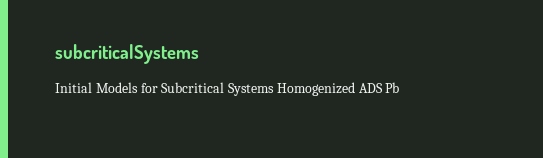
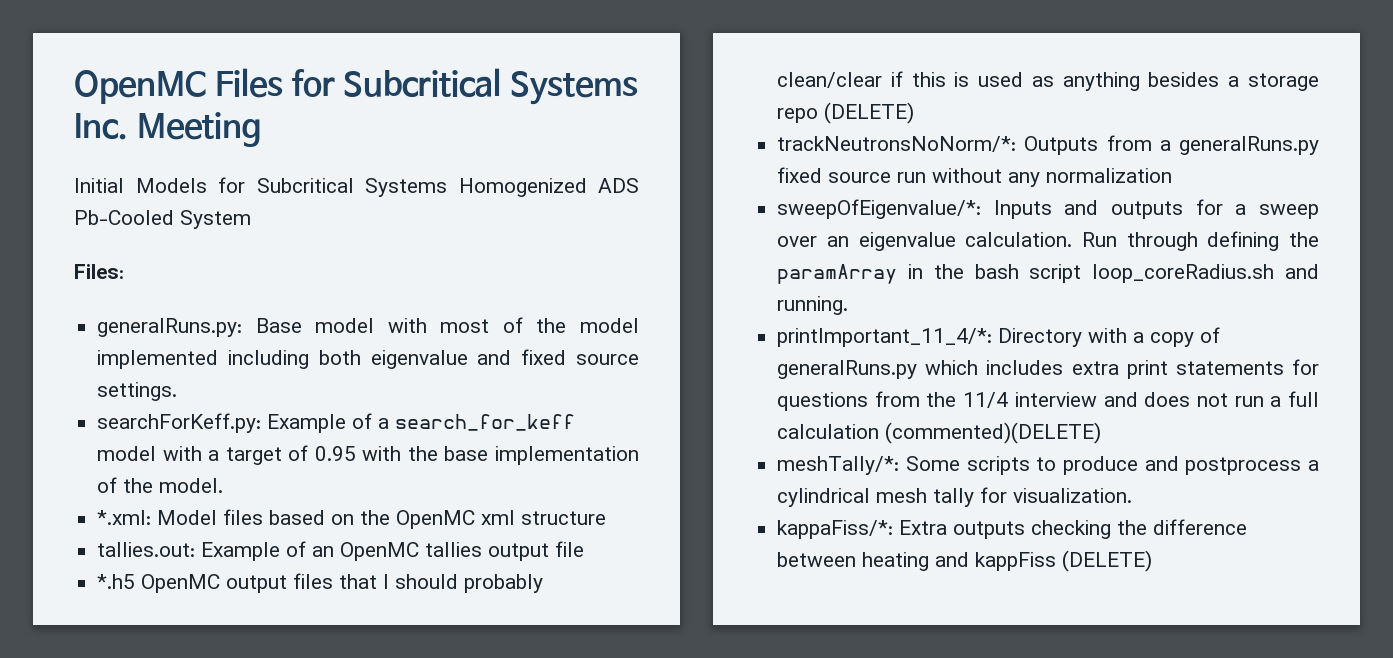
[55,44,199,64] subcriticalSystems -> [74,68,639,105] [74,112,261,147] OpenMC Files for Subcritical Systems Inc. Meeting
[385,82,400,93] Pb -> [74,210,251,229] [74,264,124,279] [97,317,639,337] [97,349,639,369] [97,382,178,401] [97,413,576,433] [97,445,639,465] [97,477,224,493] [97,509,607,529] [97,541,585,561] [97,573,544,593] [777,71,1319,91] [777,102,915,124] [777,135,1319,155] [777,167,1173,187] [777,199,1319,219] [777,231,1319,251] [777,264,1319,284] [777,296,849,315] [777,327,1221,347] [777,359,1319,379] [777,391,1319,411] [777,422,1102,444] [777,456,1319,475] [777,487,1133,507] [777,519,1248,539] [777,550,1153,572] Pb-Cooled System // Files: // generalRuns.py: Base model with most of the model implemented including both eigenvalue and fixed source settings. // searchForKeff.py: Example of a search_for_keff model with a target of 0.95 with the base implementation of the model. // *.xml: Model files based on the OpenMC xml structure // tallies.out: Example of an OpenMC tallies output file // *.h5 OpenMC output files that I should probably clean/clear if this is used as anything besides a storage repo (DELETE) // trackNeutronsNoNorm/*: Outputs from a generalRuns.py fixed source run without any normalization // sweepOfEigenvalue/*: Inputs and outputs for a sweep over an eigenvalue calculation. Run through defining the paramArray in the bash script loop_coreRadius.sh and running. // printImportant_11_4/*: Directory with a copy of generalRuns.py which includes extra print statements for questions from the 11/4 interview and does not run a full calculation (commented)(DELETE) // meshTally/*: Some scripts to produce and postprocess a cylindrical mesh tally for visualization. // kappaFiss/*: Extra outputs checking the difference between heating and kappFiss (DELETE)

